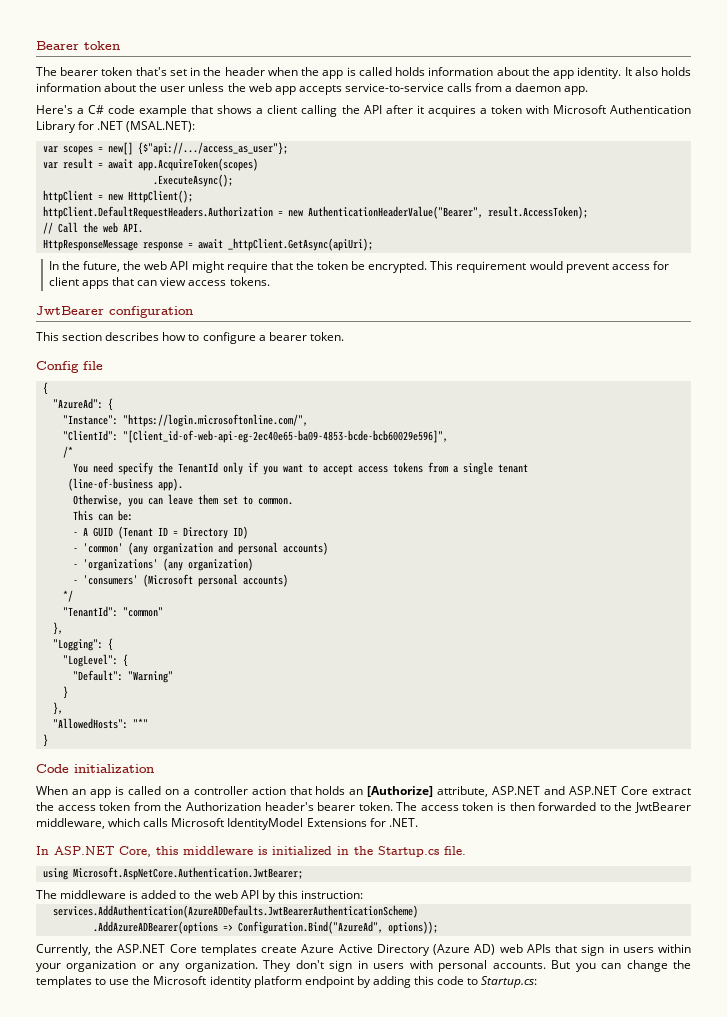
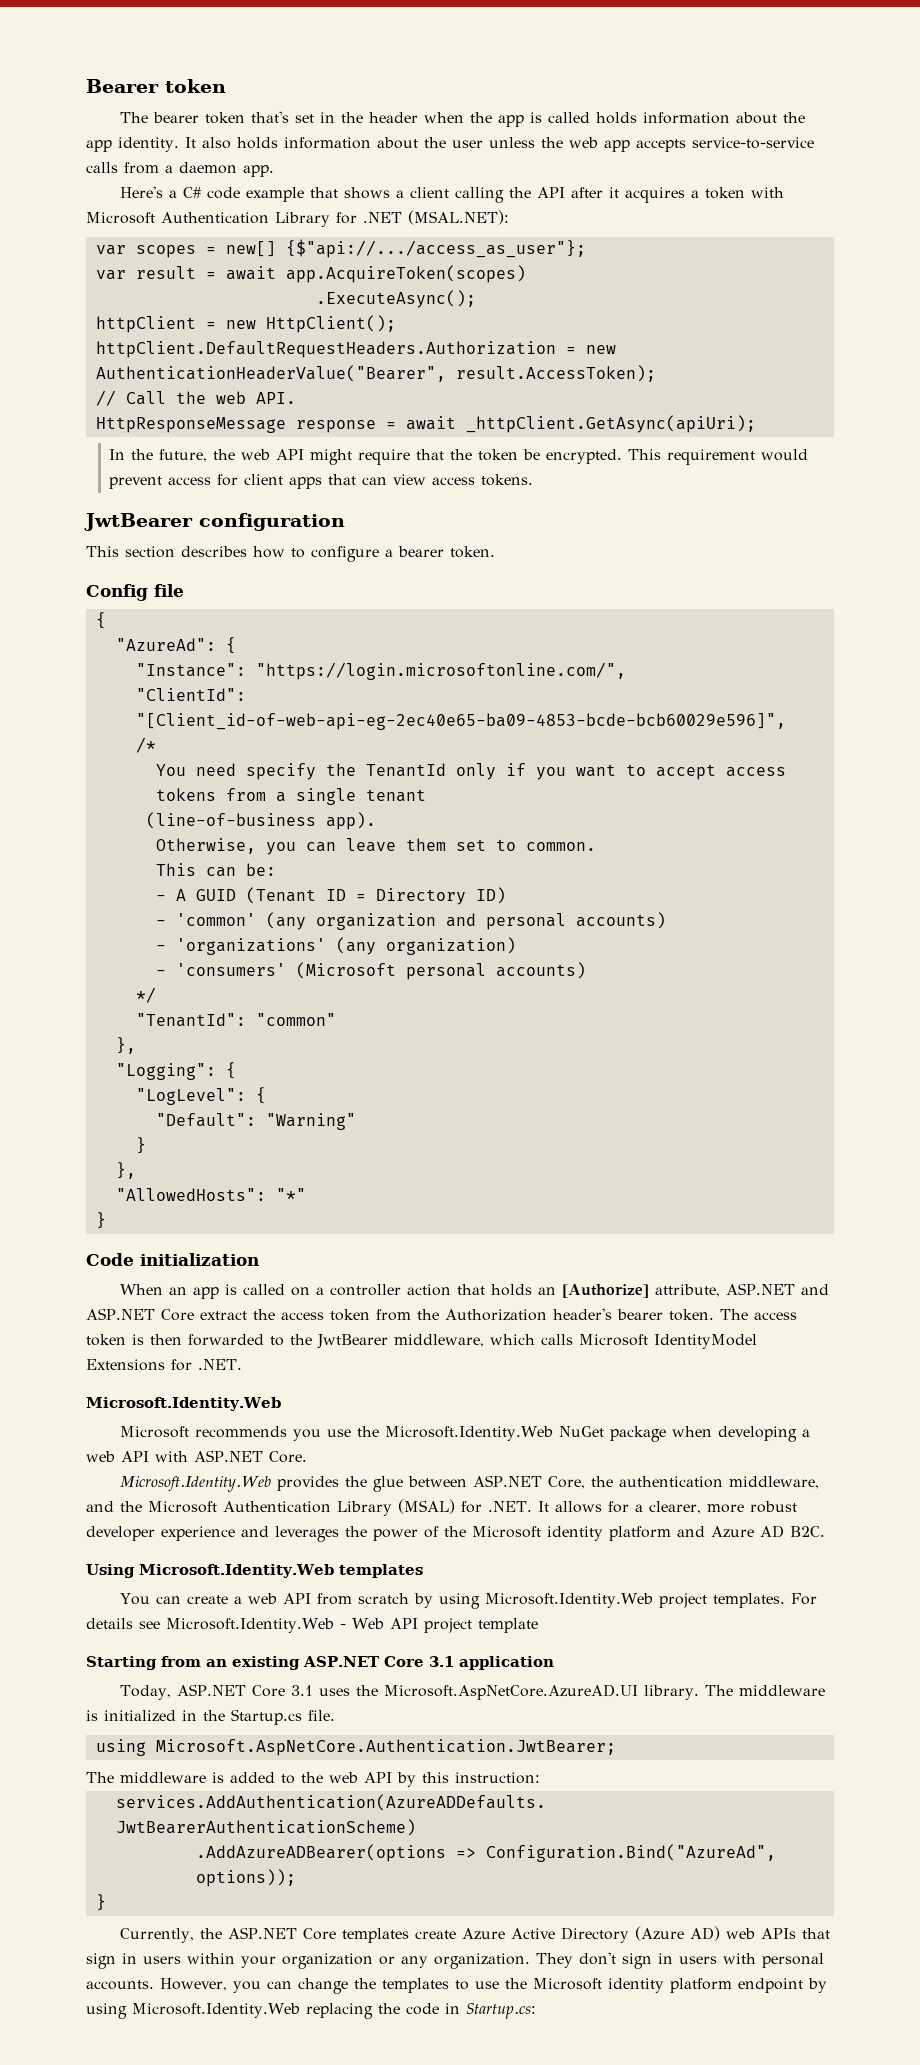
[36,846,178,857] In ASP.NET Core, this -> [86,1397,281,1411] [120,1426,811,1442] [86,1450,307,1463] [120,1475,820,1492] [86,1499,797,1516] [86,1525,825,1542] [86,1564,423,1578] [120,1593,818,1609] [86,1618,538,1633] [86,1656,554,1670] [120,1684,734,1700] Microsoft.Identity.Web // Microsoft recommends you use the Microsoft.Identity.Web NuGet package when developing a web API with ASP.NET Core. // Microsoft.Identity.Web provides the glue between ASP.NET Core, the authentication middleware, and the Microsoft Authentication Library (MSAL) for .NET. It allows for a clearer, more robust developer experience and leverages the power of the Microsoft identity platform and Azure AD B2C. // Using Microsoft.Identity.Web templates // You can create a web API from scratch by using Microsoft.Identity.Web project templates. For details see Microsoft.Identity.Web - Web API project template // Starting from an existing ASP.NET Core 3.1 application // Today, ASP.NET Core 3.1 uses the Microsoft.AspNetCore.AzureAD.UI library. The
(438, 927) none -> [95,1894,106,1911] // }
[551,960,571,969] But -> [160,1978,227,1991] However,
[372,976,479,988] adding this code to -> [86,2003,460,2019] using Microsoft.Identity.Web replacing the code in

